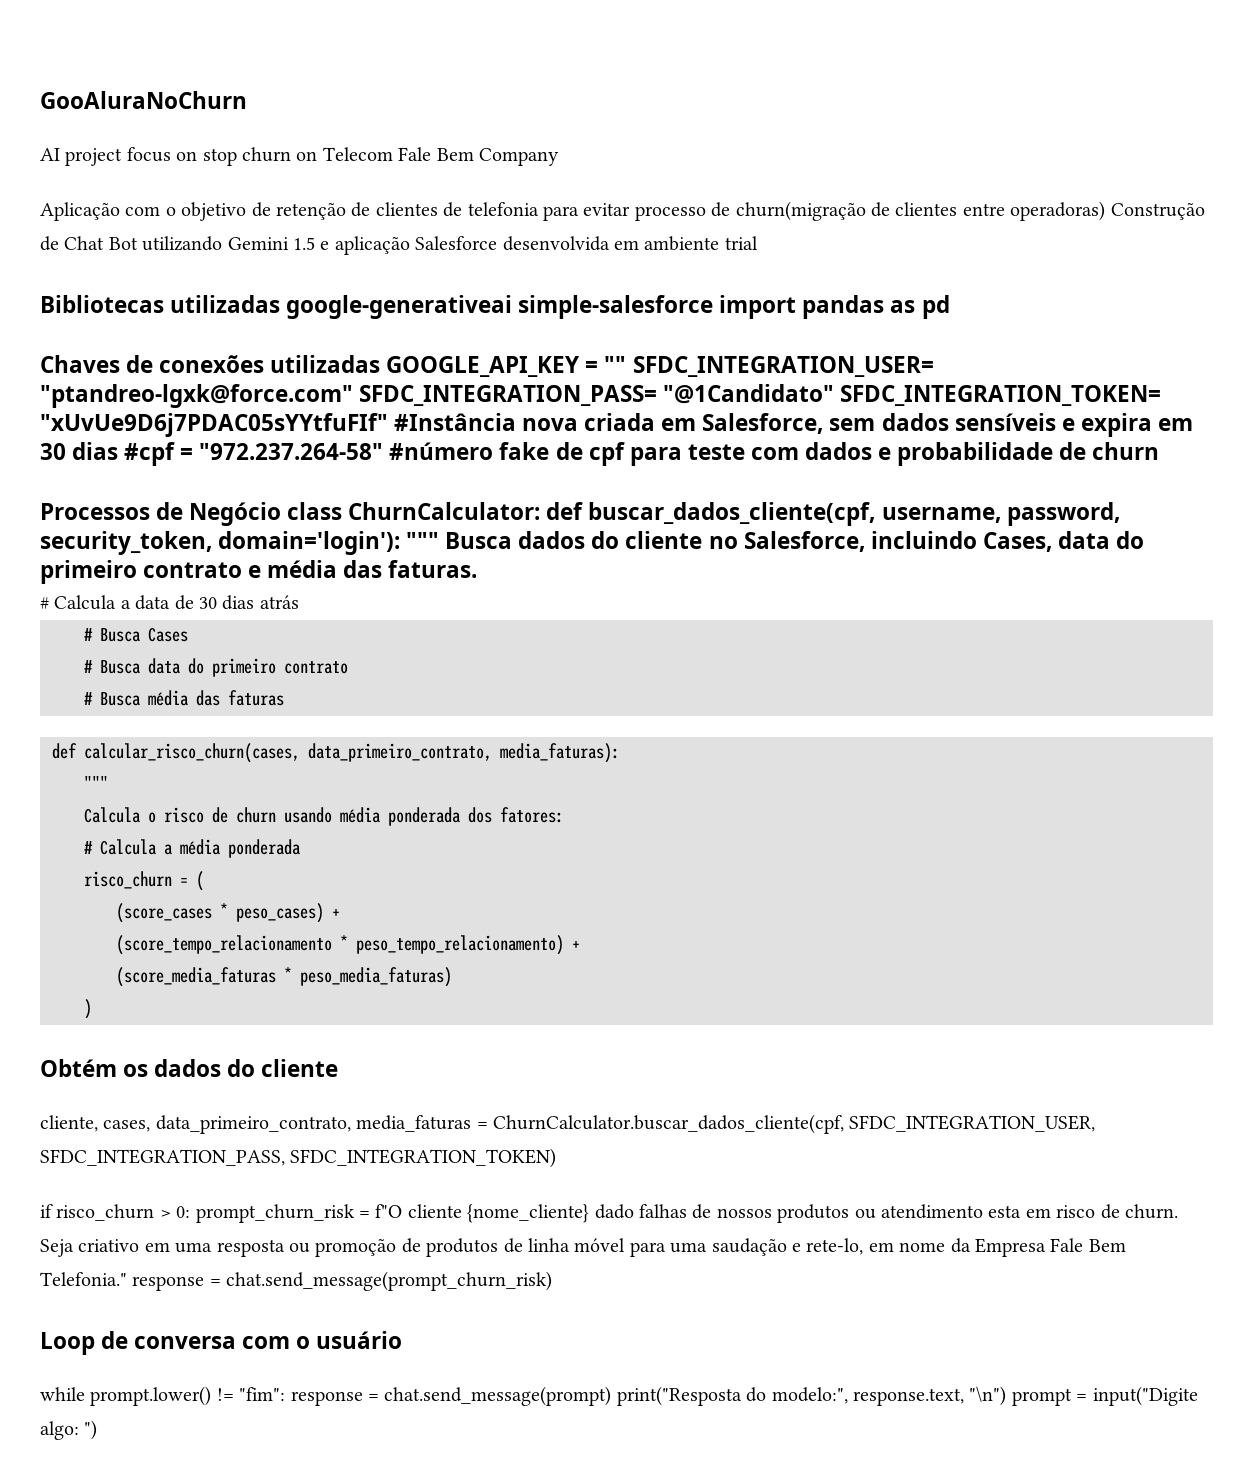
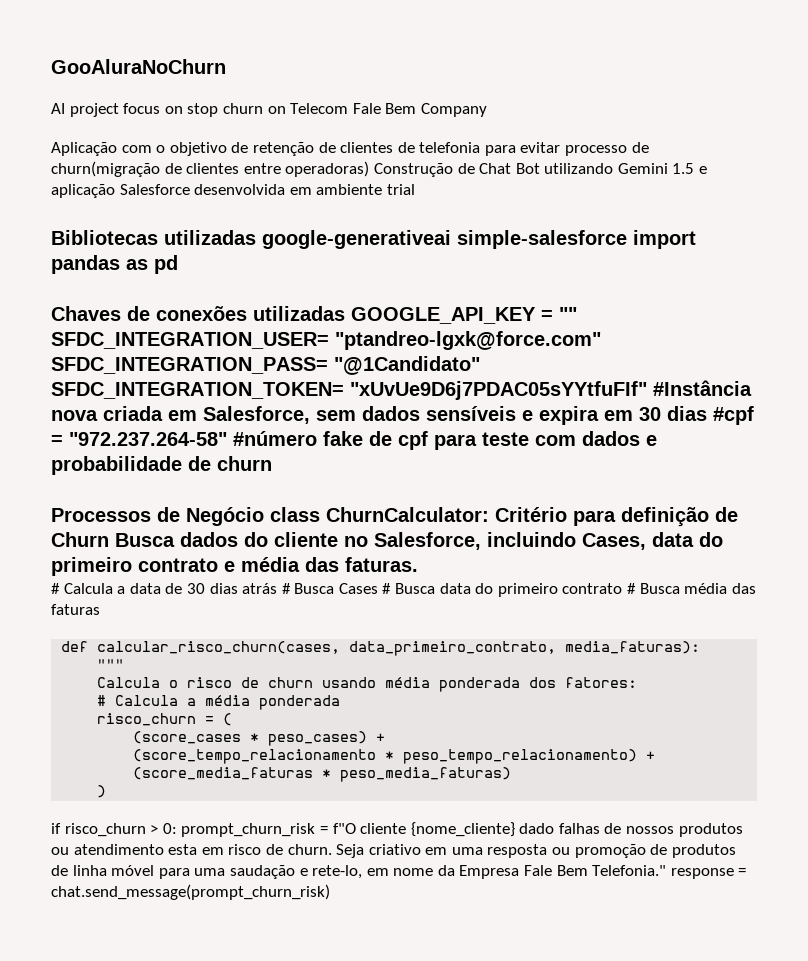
[546,502,1120,526] [40,531,440,555] def buscar_dados_cliente(cpf, username, password, security_token, domain='login'): """ -> [495,507,738,527] [51,532,109,547] Critério para definição de Churn
(299, 602) // -> (278, 588) none
(188, 634) // -> (378, 588) none
(348, 667) // -> (623, 588) none
[40,1059,339,1077] [40,1114,1096,1134] [40,1148,557,1168] // Obtém os dados do cliente // cliente, cases, data_primeiro_contrato, media_faturas = ChurnCalculator.buscar_dados_cliente(cpf, SFDC_INTEGRATION_USER, SFDC_INTEGRATION_PASS, SFDC_INTEGRATION_TOKEN) -> (107, 791) none
[40,1331,403,1355] [40,1386,1198,1406] [40,1420,98,1440] // Loop de conversa com o usuário // while prompt.lower() != "fim": response = chat.send_message(prompt) print("Resposta do modelo:", response.text, "\n") prompt = input("Digite algo: ") -> (330, 892) none

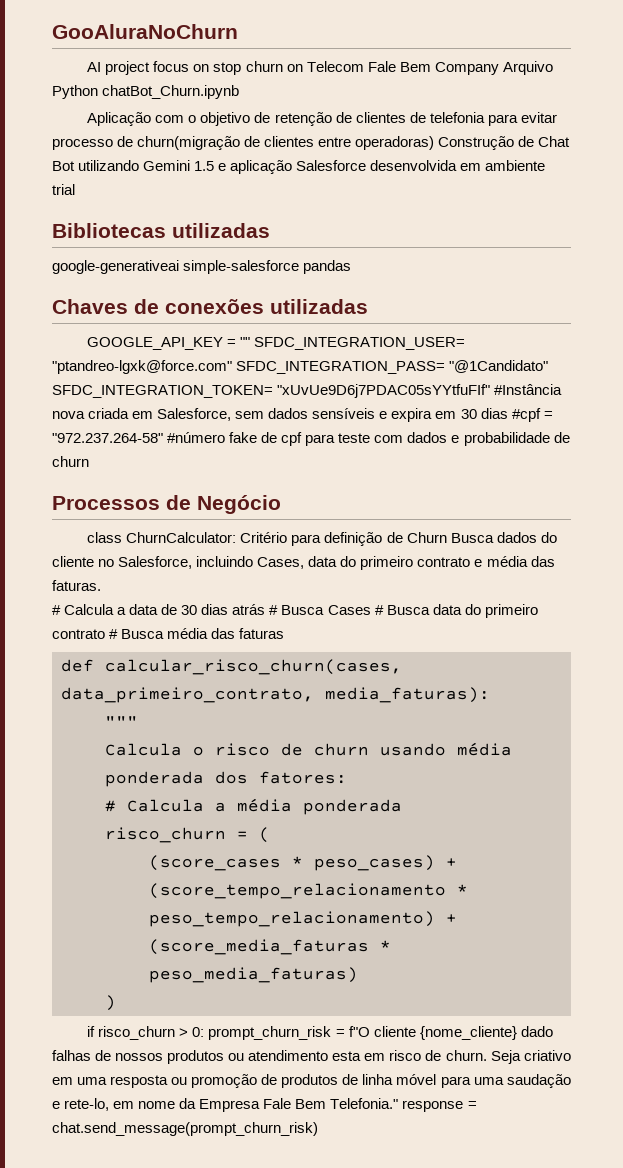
(487, 110) none -> [502,61,553,75] [52,85,240,99] Arquivo Python chatBot_Churn.ipynb
(256, 237) none -> (270, 230) //
[633,230,696,249] import -> (300, 267) none
[126,255,178,274] as pd -> (352, 267) none
(345, 313) none -> (368, 306) //
(264, 516) none -> (281, 504) //

